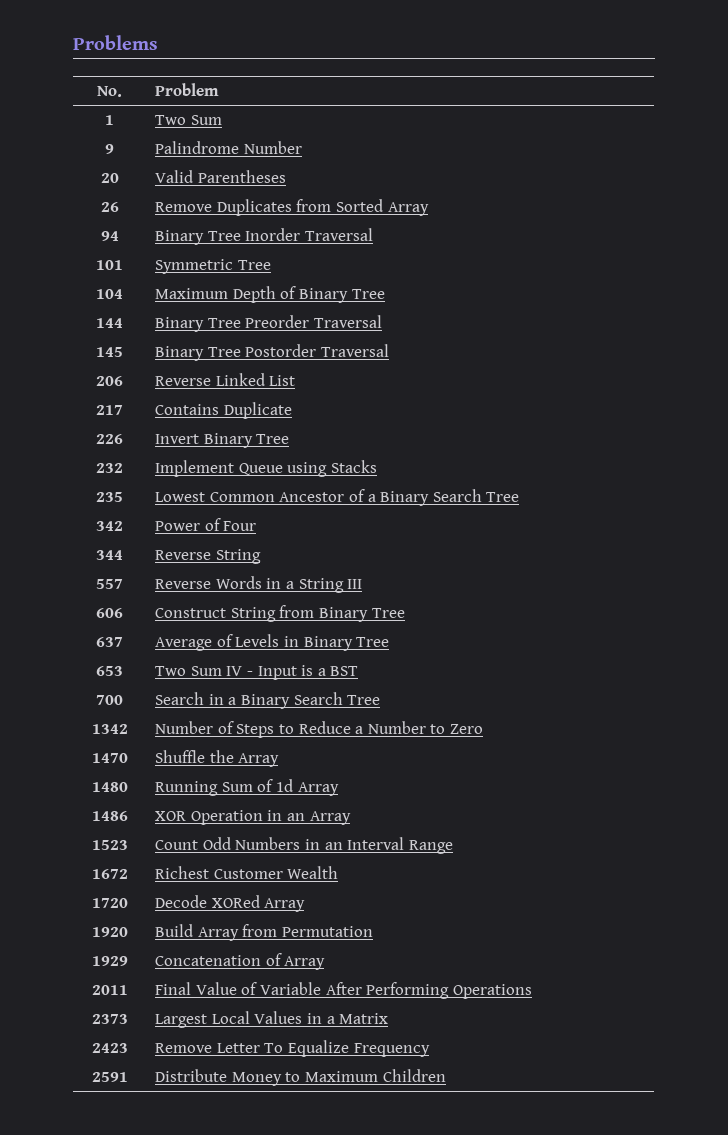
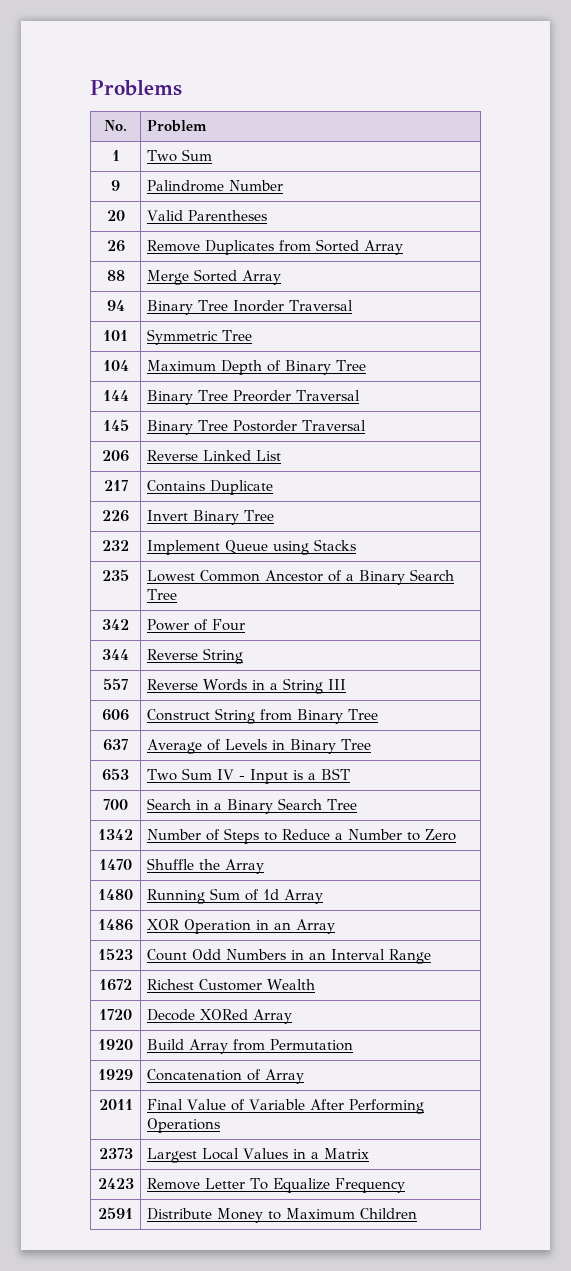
(429, 209) none -> [106,270,125,281] [146,269,281,285] // 88 | Merge Sorted Array

